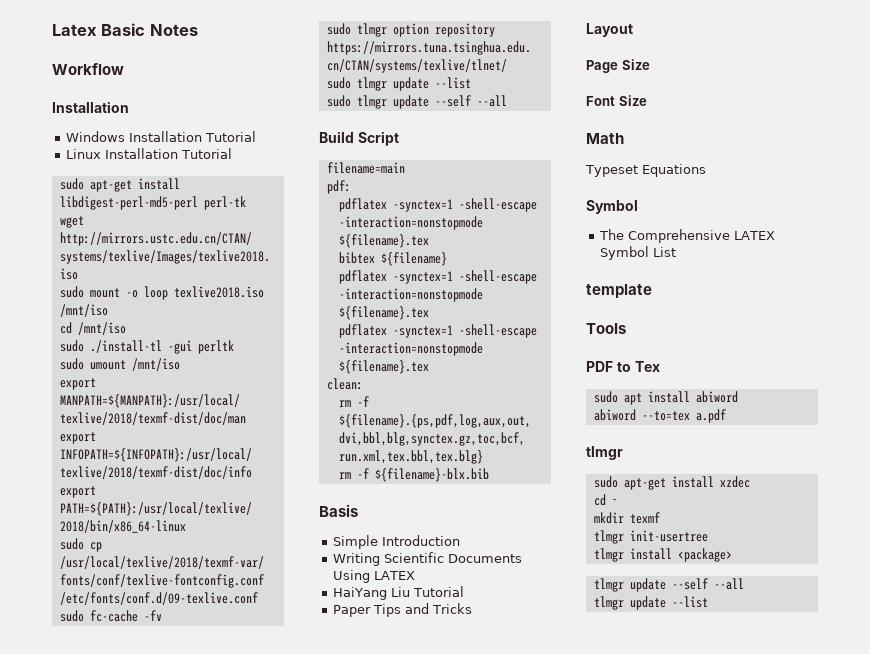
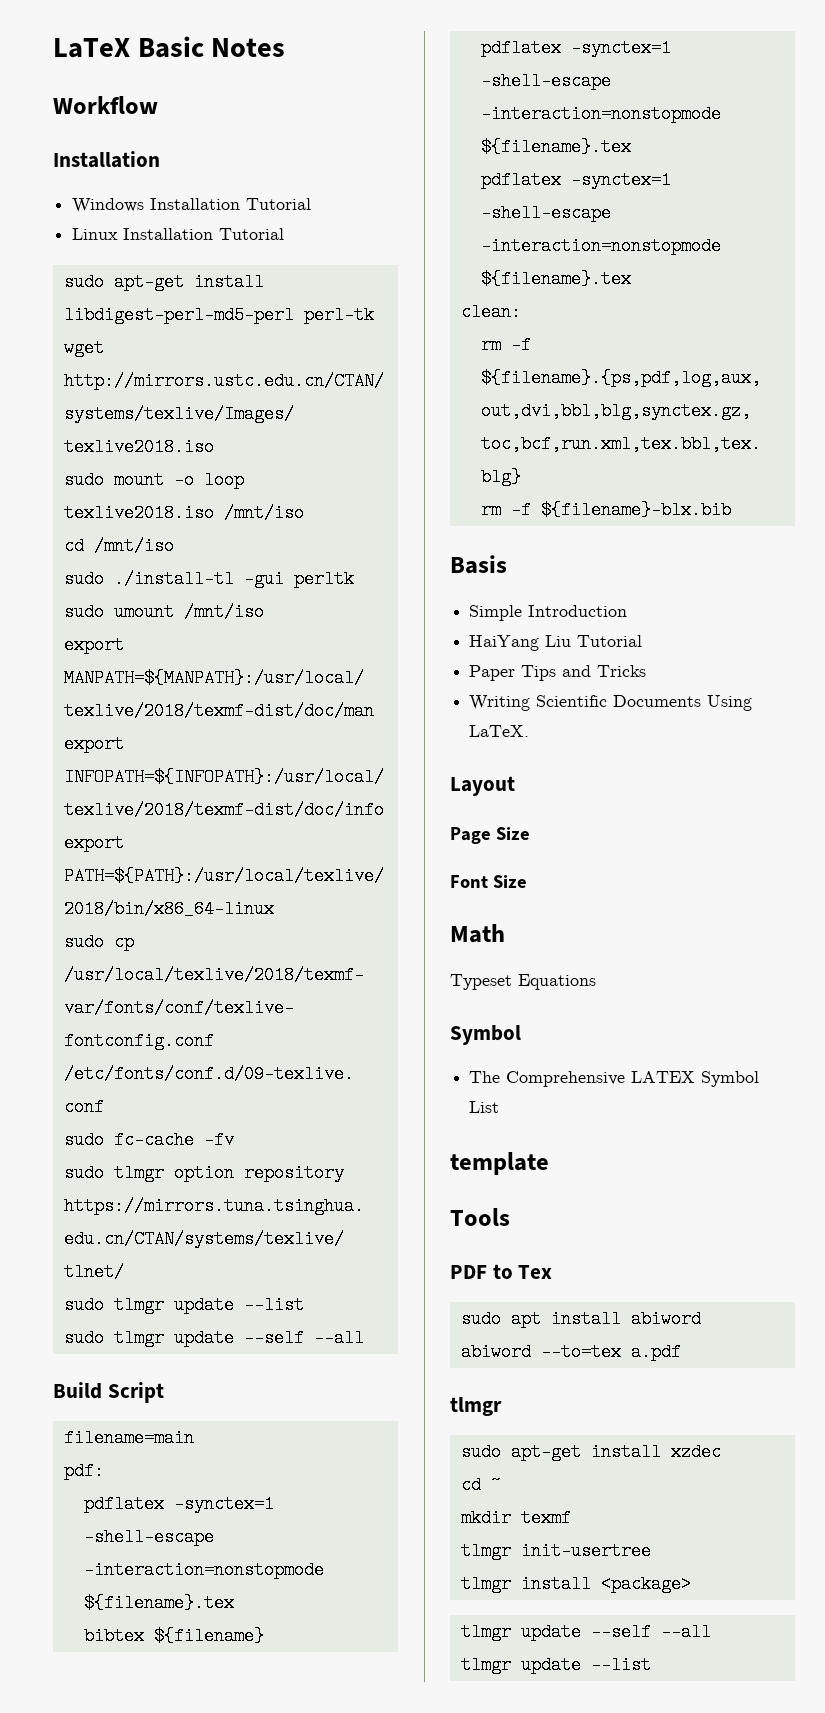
[52,24,97,36] Latex -> [53,38,130,58] LaTeX
[333,552,523,566] [333,570,416,583] // Writing Scientific Documents Using LATEX -> (628, 611) none
(473, 608) none -> [469,695,753,711] [469,725,530,737] // Writing Scientific Documents Using LaTeX.

